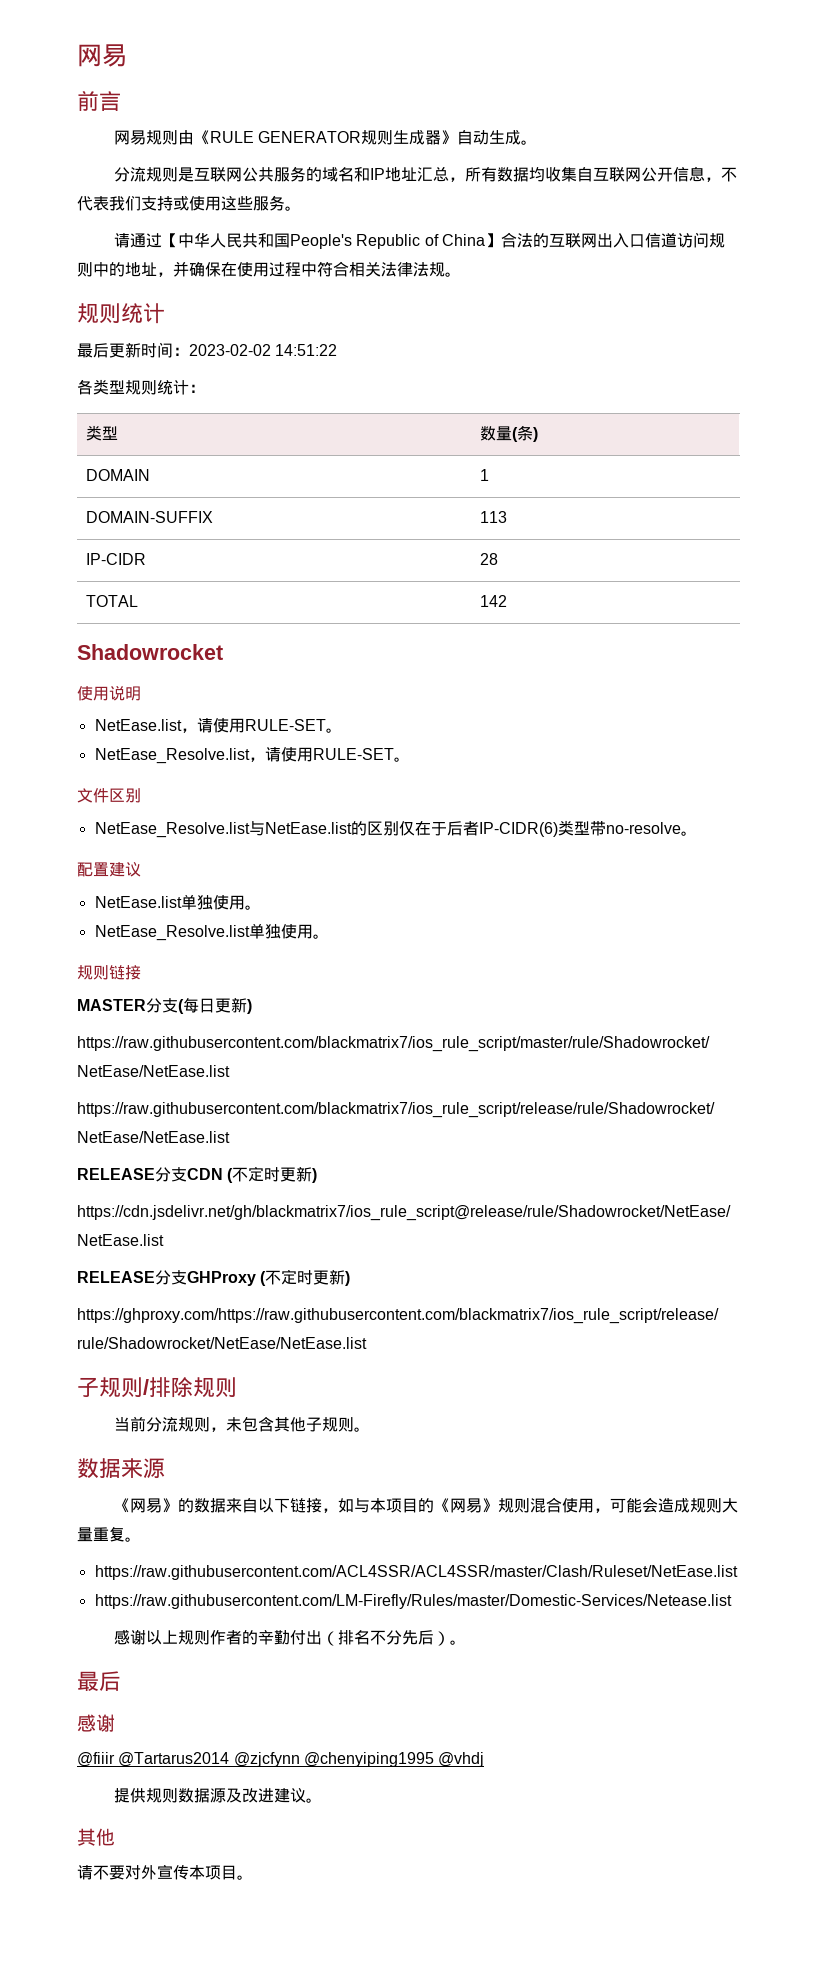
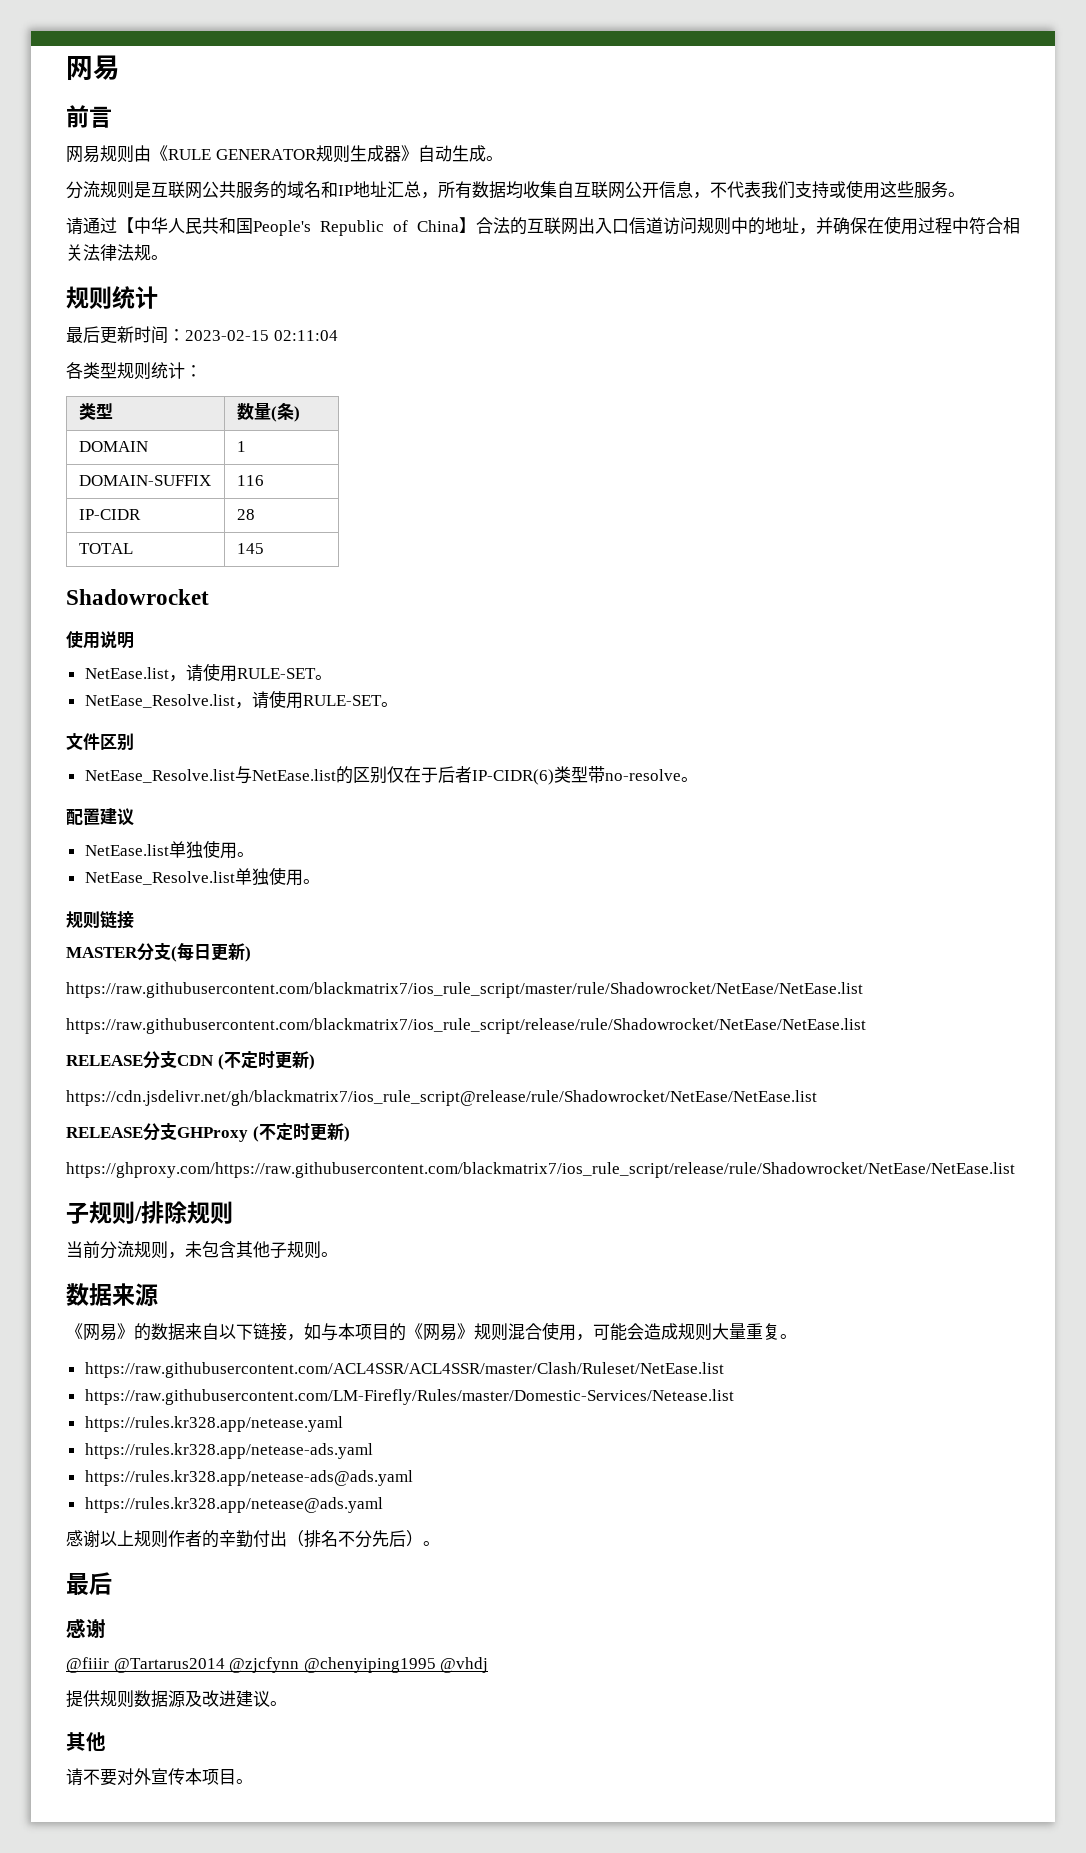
[189,344,338,356] 2023-02-02 14:51:22 -> [185,330,338,341] 2023-02-15 02:11:04
[479,511,507,523] 113 -> [236,475,264,486] 116
[479,595,507,607] 142 -> [236,543,264,554] 145
(732, 1601) none -> [84,1416,343,1432] [84,1443,373,1459] [84,1470,413,1486] [84,1497,383,1513] // https://rules.kr328.app/netease.yaml // https://rules.kr328.app/netease-ads.yaml // https://rules.kr328.app/netease-ads@ads.yaml // https://rules.kr328.app/netease@ads.yaml

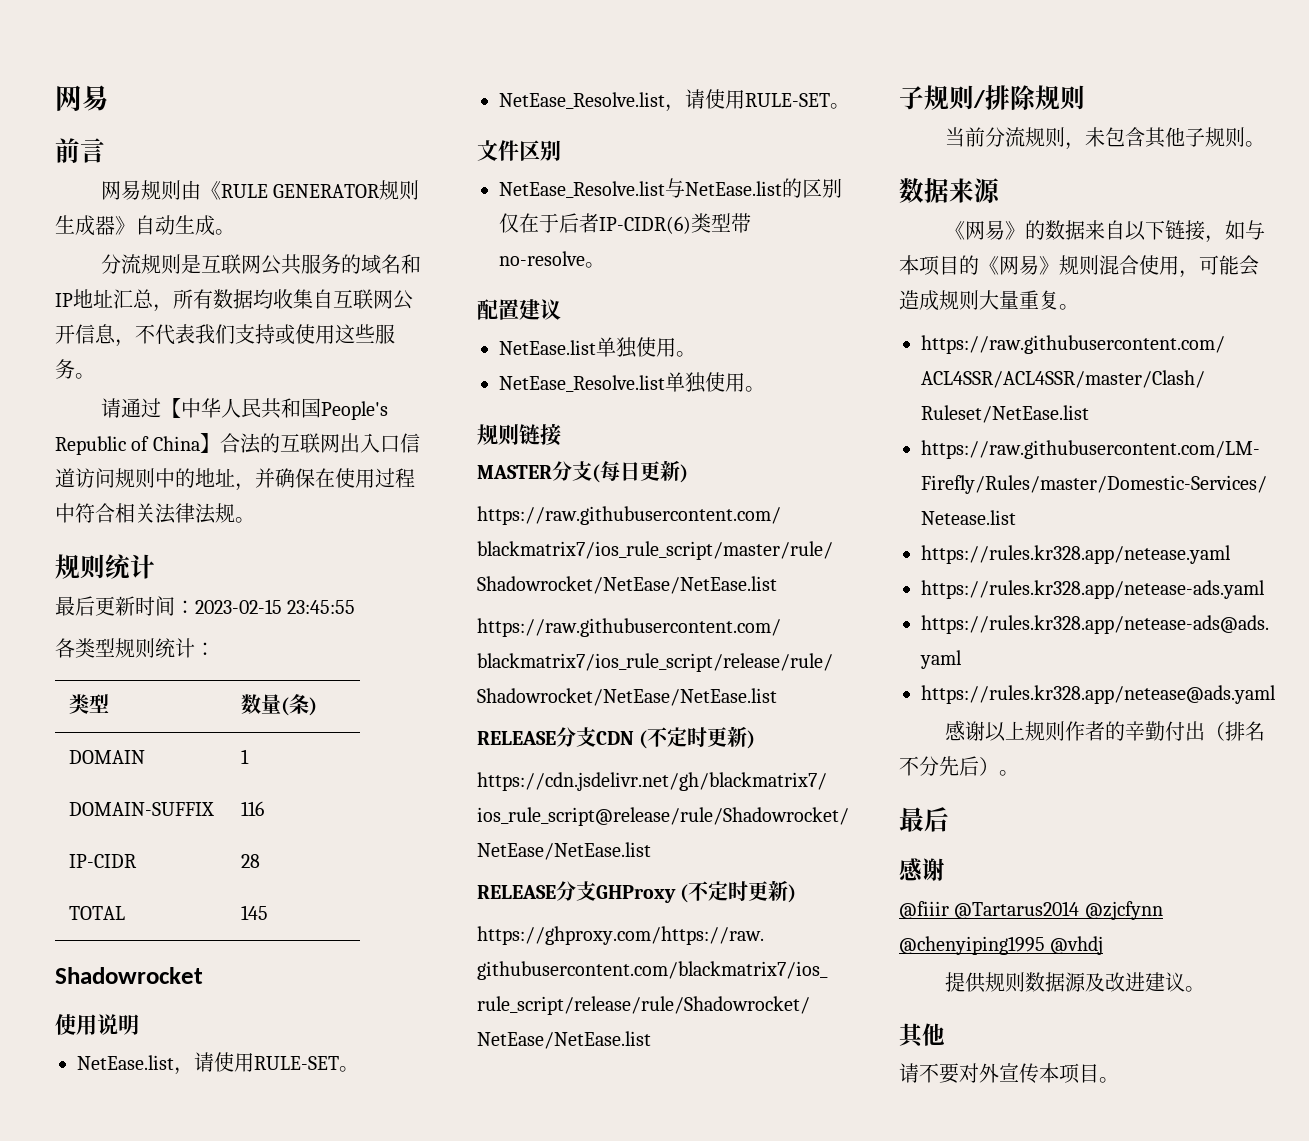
[273,330,338,341] 02:11:04 -> [287,600,356,614] 23:45:55

